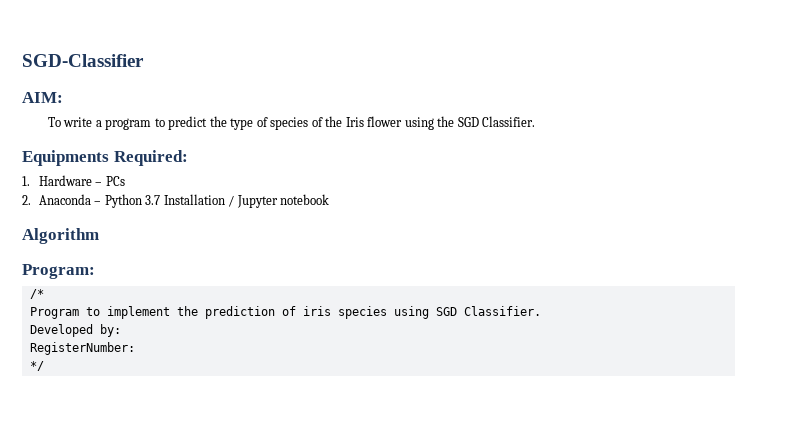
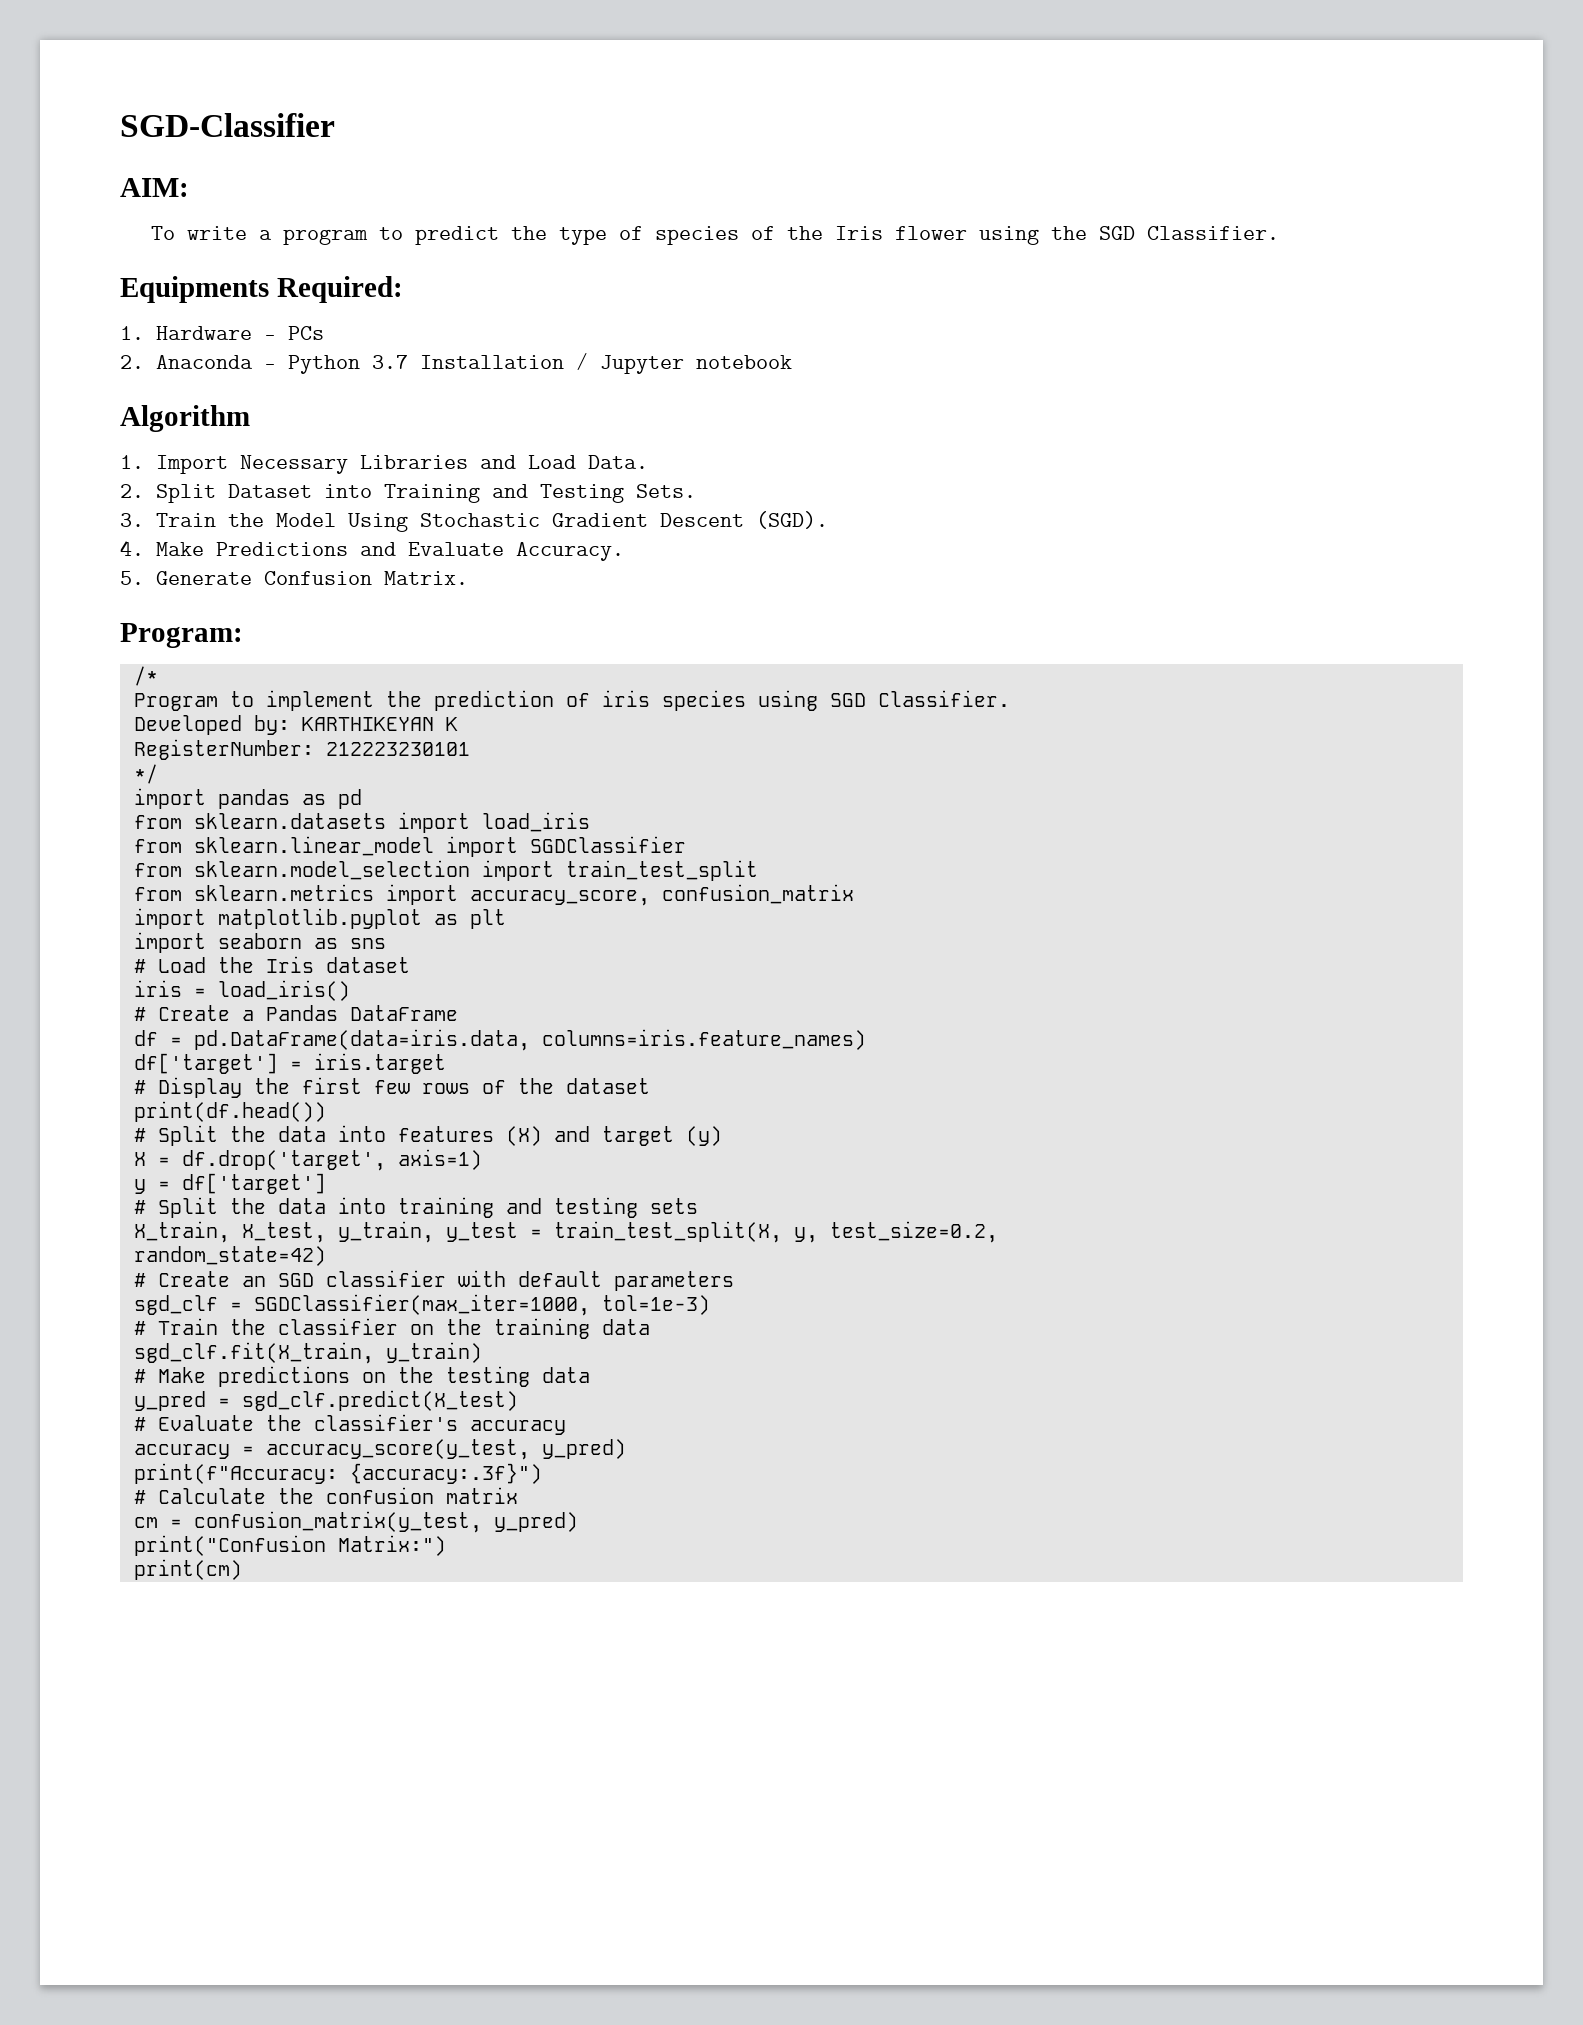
(99, 236) none -> [120,455,648,474] [120,484,696,503] [120,511,828,532] [120,540,624,561] [120,571,468,585] // 1. Import Necessary Libraries and Load Data. // 2. Split Dataset into Training and Testing Sets. // 3. Train the Model Using Stochastic Gradient Descent (SGD). // 4. Make Predictions and Evaluate Accuracy. // 5. Generate Confusion Matrix.
(121, 330) none -> [301,717,458,731] KARTHIKEYAN K
(135, 348) none -> [325,742,470,756] 212223230101
(44, 366) none -> [133,788,362,809] [133,812,590,833] [133,836,686,857] [133,860,758,881] [133,884,854,906] [133,908,506,929] [133,932,386,953] [133,956,410,973] [133,980,350,1001] [133,1005,458,1021] [133,1029,866,1051] [133,1053,446,1074] [133,1077,650,1098] [133,1101,326,1122] [133,1125,722,1146] [133,1149,482,1171] [133,1173,326,1194] [133,1197,698,1218] [133,1221,998,1243] [133,1246,326,1266] [133,1270,734,1291] [133,1294,710,1316] [133,1318,650,1339] [133,1342,482,1364] [133,1366,590,1387] [133,1390,518,1411] [133,1414,566,1435] [133,1439,626,1460] [133,1463,542,1484] [133,1487,518,1504] [133,1511,578,1533] [133,1535,446,1556] [133,1559,242,1580] // import pandas as pd // from sklearn.datasets import load_iris // from sklearn.linear_model import SGDClassifier // from sklearn.model_selection import train_test_split // from sklearn.metrics import accuracy_score, confusion_matrix // import matplotlib.pyplot as plt // import seaborn as sns // # Load the Iris dataset // iris = load_iris() // # Create a Pandas DataFrame // df = pd.DataFrame(data=iris.data, columns=iris.feature_names) // df['target'] = iris.target // # Display the first few rows of the dataset // print(df.head()) // # Split the data into features (X) and target (y) // X = df.drop('target', axis=1) // y = df['target'] // # Split the data into training and testing sets // X_train, X_test, y_train, y_test = train_test_split(X, y, test_size=0.2, // random_state=42) // # Create an SGD classifier with default parameters // sgd_clf = SGDClassifier(max_iter=1000, tol=1e-3) // # Train the classifier on the training data // sgd_clf.fit(X_train, y_train) // # Make predictions on the testing data // y_pred = sgd_clf.predict(X_test) // # Evaluate the classifier's accuracy // accuracy = accuracy_score(y_test, y_pred) // print(f"Accuracy: {accuracy:.3f}") // # Calculate the confusion matrix // cm = confusion_matrix(y_test, y_pred) // print("Confusion Matrix:") // print(cm)

